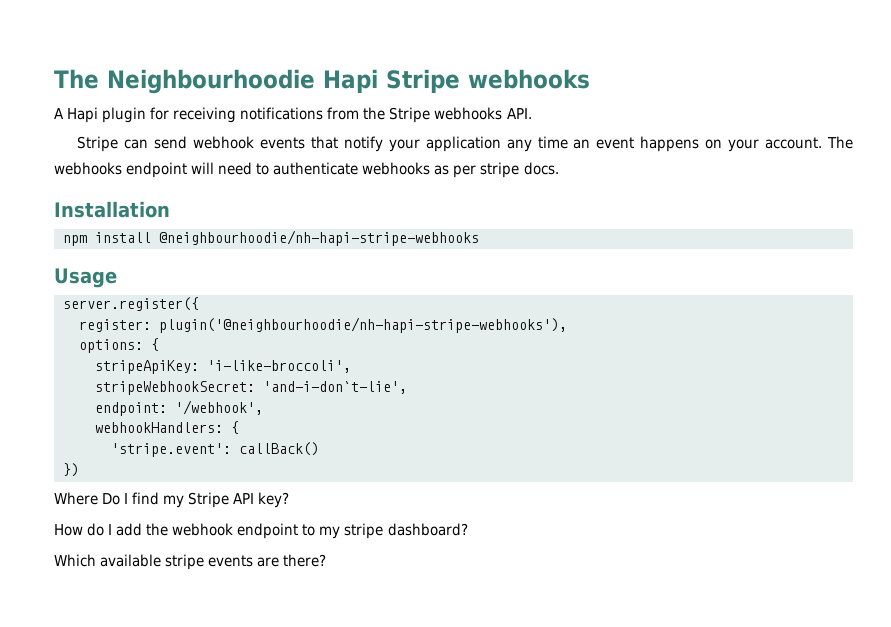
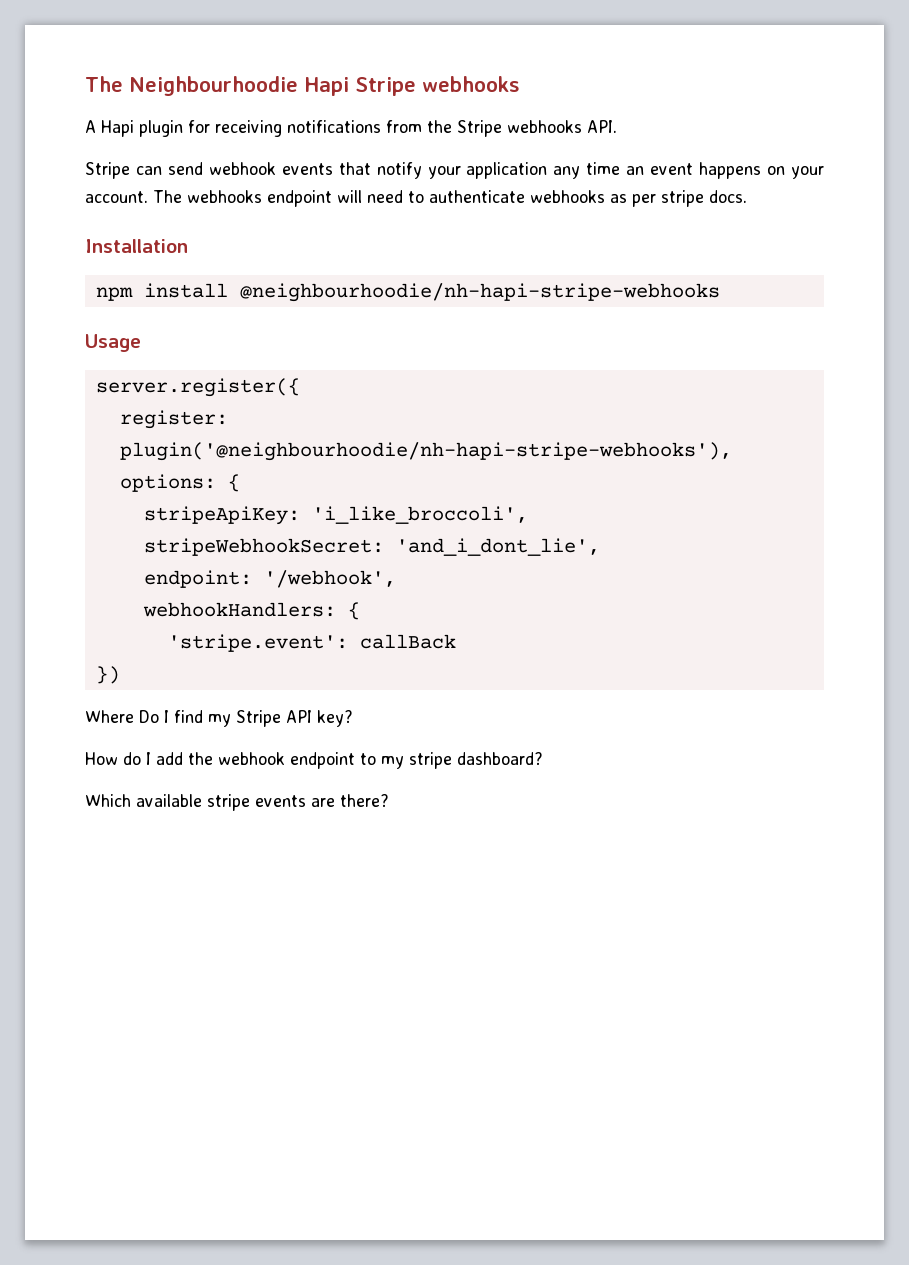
[207,360,351,373] 'i-like-broccoli', -> [311,506,528,524] 'i_like_broccoli',
[263,381,407,394] 'and-i-don`t-lie', -> [395,538,600,556] 'and_i_dont_lie',
[239,442,319,456] callBack() -> [359,634,456,649] callBack

